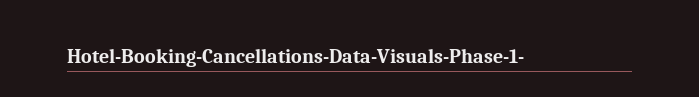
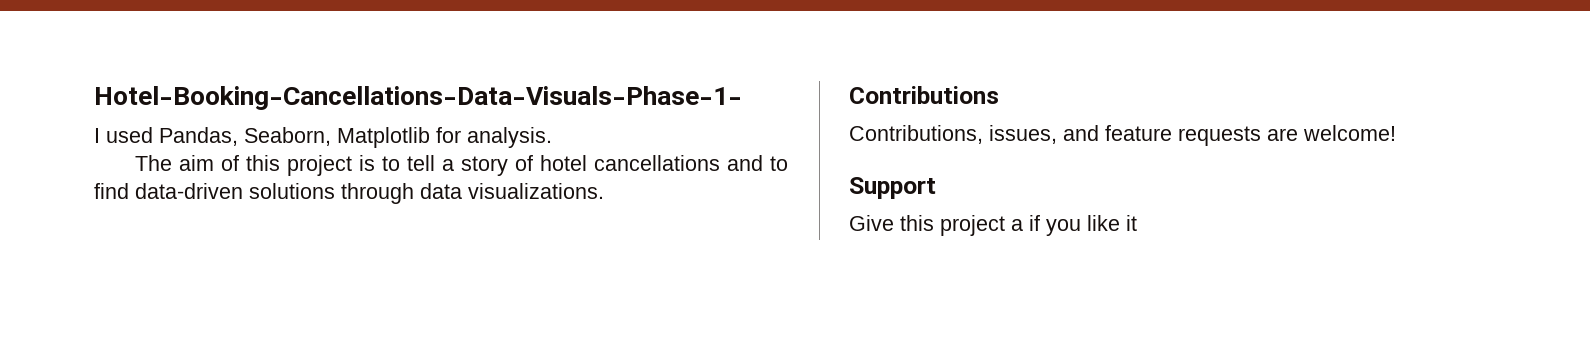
(524, 57) none -> [94,127,552,148] [134,155,789,176] [94,183,604,204] [849,86,999,104] [849,125,1396,146] [849,177,936,199] [849,215,1137,236] // I used Pandas, Seaborn, Matplotlib for analysis. // The aim of this project is to tell a story of hotel cancellations and to find data-driven solutions through data visualizations. // Contributions // Contributions, issues, and feature requests are welcome! // Support // Give this project a if you like it

